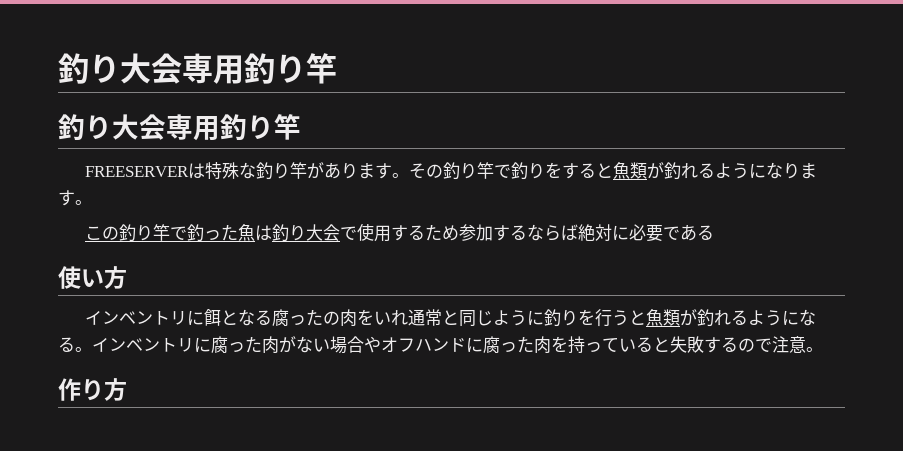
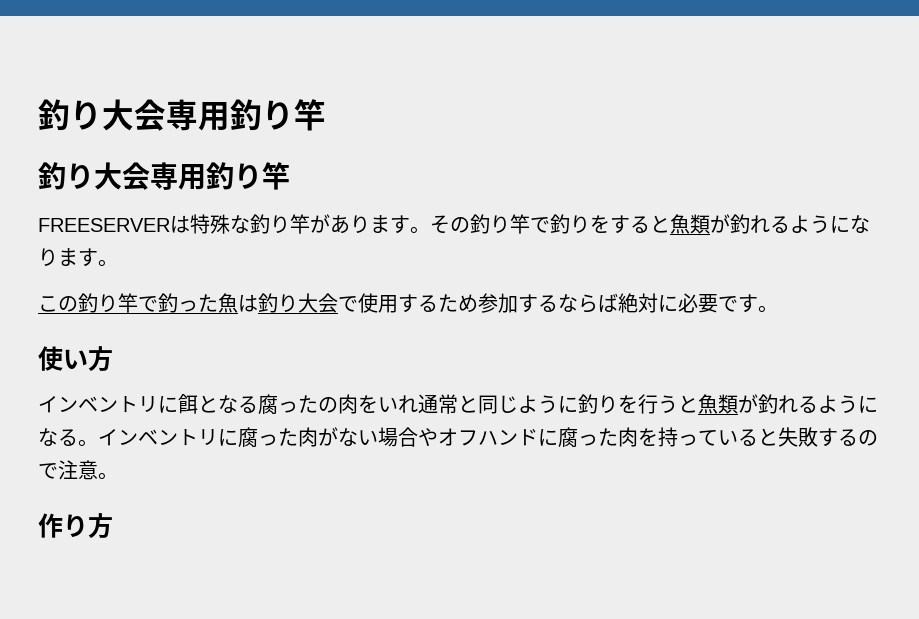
[680,224,715,241] ある -> [738,294,778,313] す。

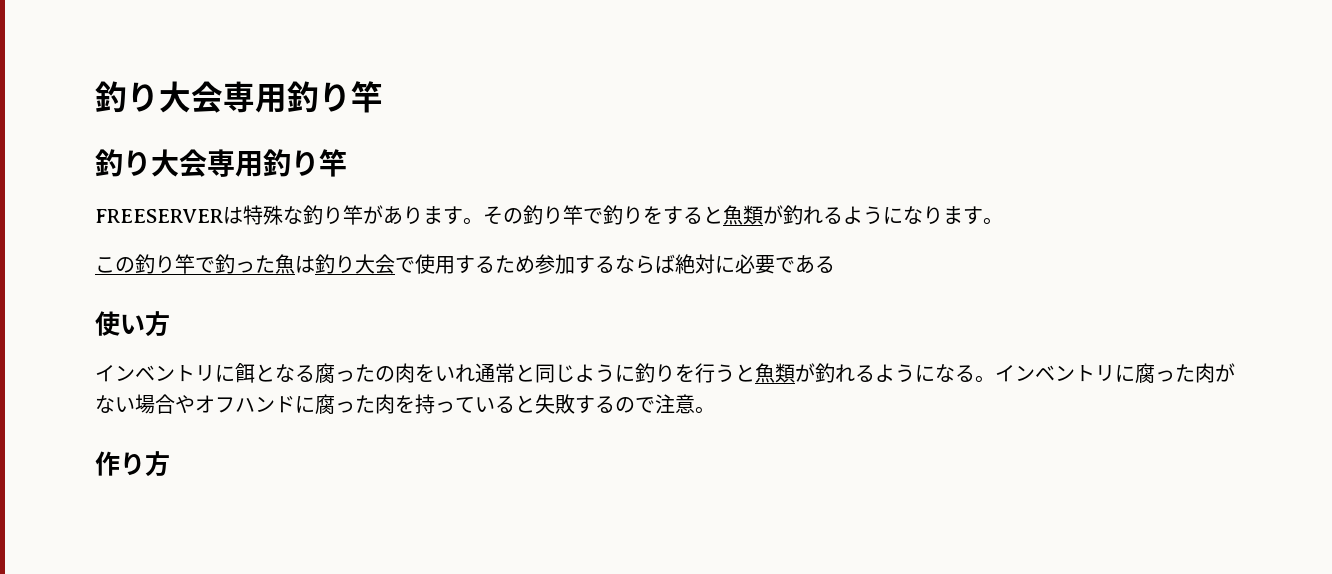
[738,294,778,313] す。 -> [795,255,835,274] ある

